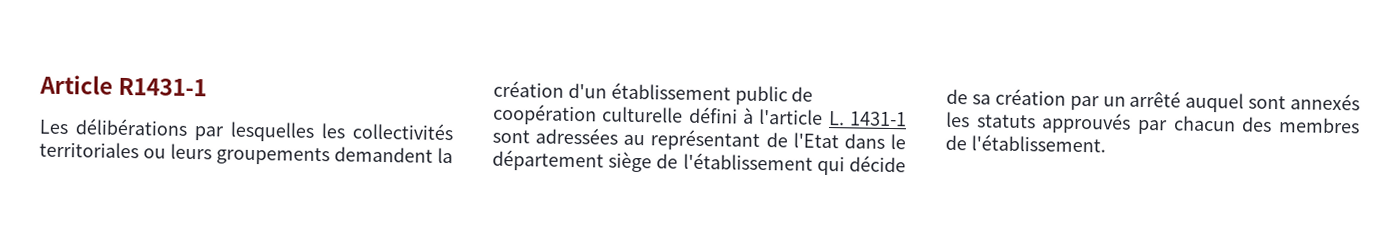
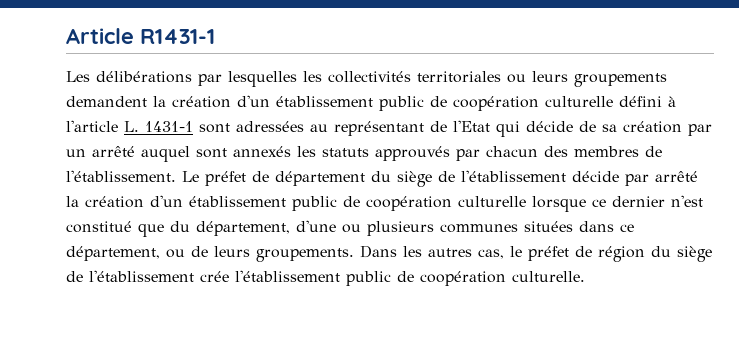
[843,133,907,150] [492,149,813,173] dans le département siège de l'établissement -> (490, 126) none
(1106, 143) none -> [182,170,698,187] [66,195,703,212] [66,220,634,237] [66,245,712,262] [66,270,585,286] Le préfet de département du siège de l'établissement décide par arrêté la création d'un établissement public de coopération culturelle lorsque ce dernier n'est constitué que du département, d'une ou plusieurs communes situées dans ce département, ou de leurs groupements. Dans les autres cas, le préfet de région du siège de l'établissement crée l'établissement public de coopération culturelle.

